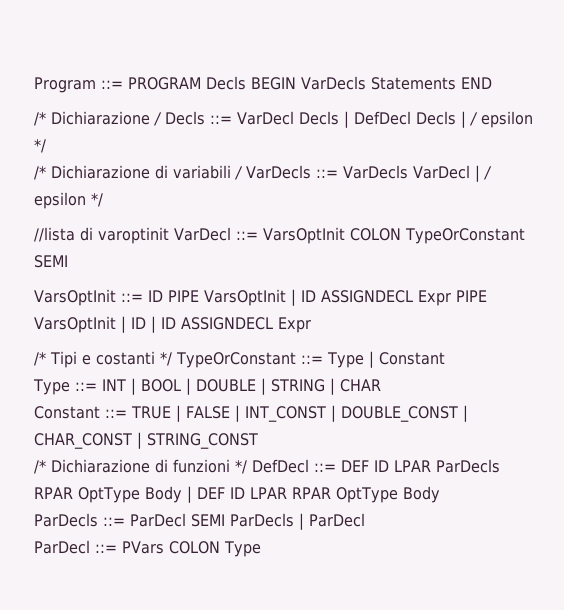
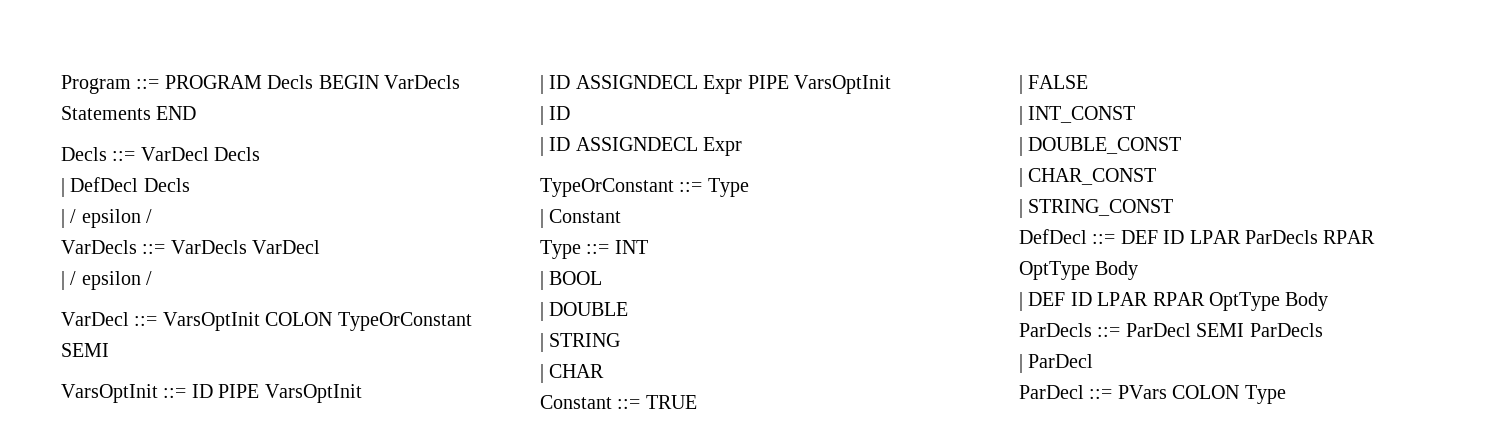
[34,111,162,126] /* Dichiarazione / -> (197, 113) none
(339, 118) none -> (261, 154) //
[460,111,533,128] [34,139,46,153] [34,165,243,180] | / epsilon */ // /* Dichiarazione di variabili / -> [61,209,153,228] // | / epsilon / //
[474,165,492,182] [34,192,103,209] [34,227,169,244] | / epsilon */ // //lista di varoptinit -> [61,271,153,290] // | / epsilon / //
(286, 297) none -> (362, 393) //
[120,316,146,333] | ID -> [540,106,571,125] // | ID //
[34,351,172,368] /* Tipi e costanti */ -> (743, 146) none
(364, 360) none -> (749, 187) //
(126, 385) none -> (648, 247) //
(181, 385) none -> (603, 278) //
(256, 385) none -> (629, 309) //
(325, 385) none -> (621, 340) //
(171, 412) none -> (697, 402) //
(230, 412) none -> (1089, 82) //
(326, 414) none -> (1136, 114) //
(458, 414) none -> (1182, 145) //
(132, 441) none -> (1157, 176) //
[34,459,247,474] /* Dichiarazione di funzioni */ -> (1174, 207) none
(182, 494) none -> (1139, 270) //
(294, 520) none -> (1323, 330) //

